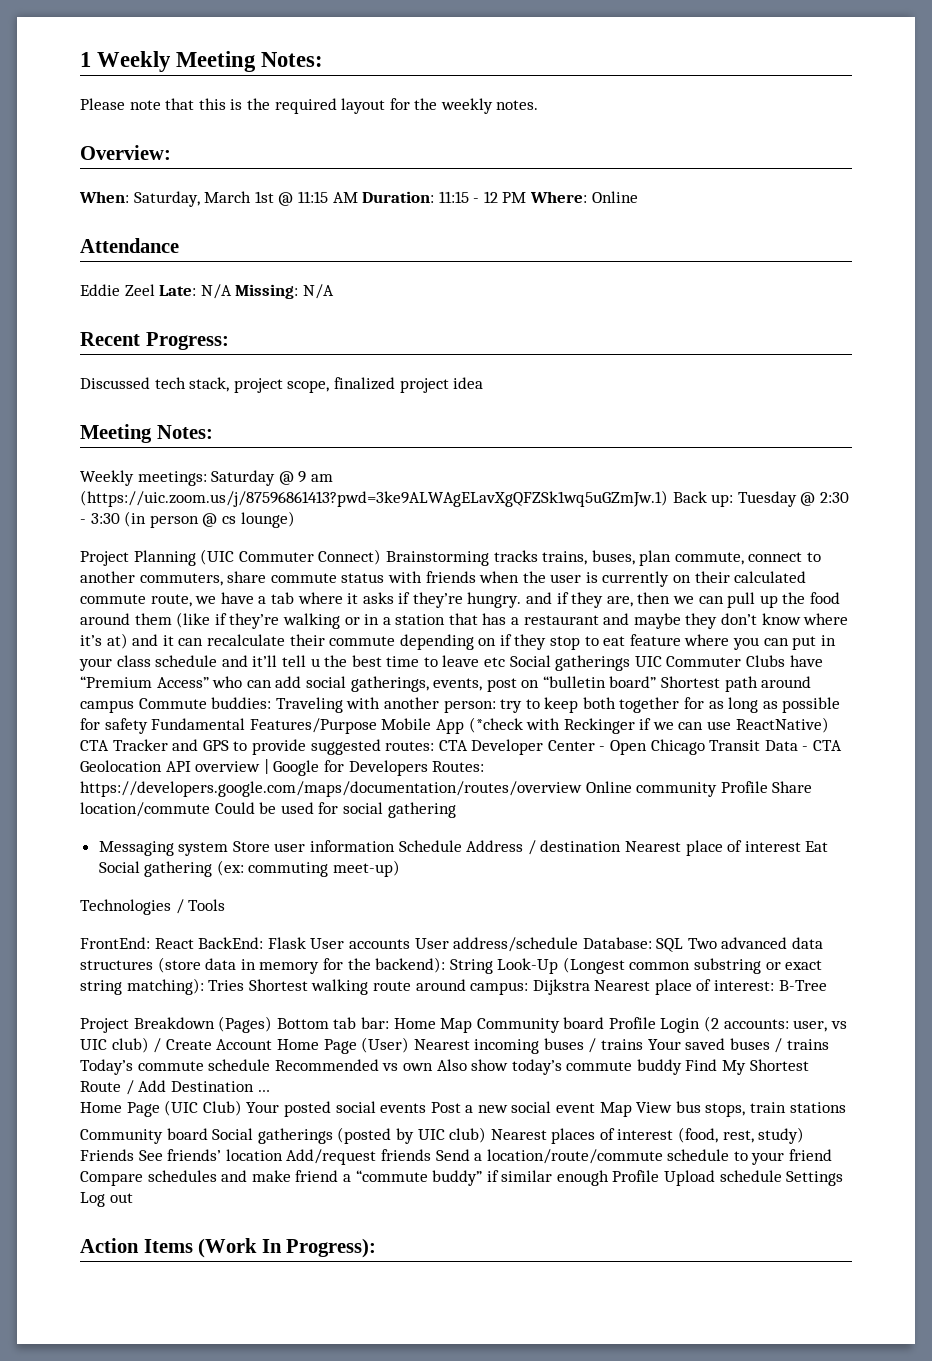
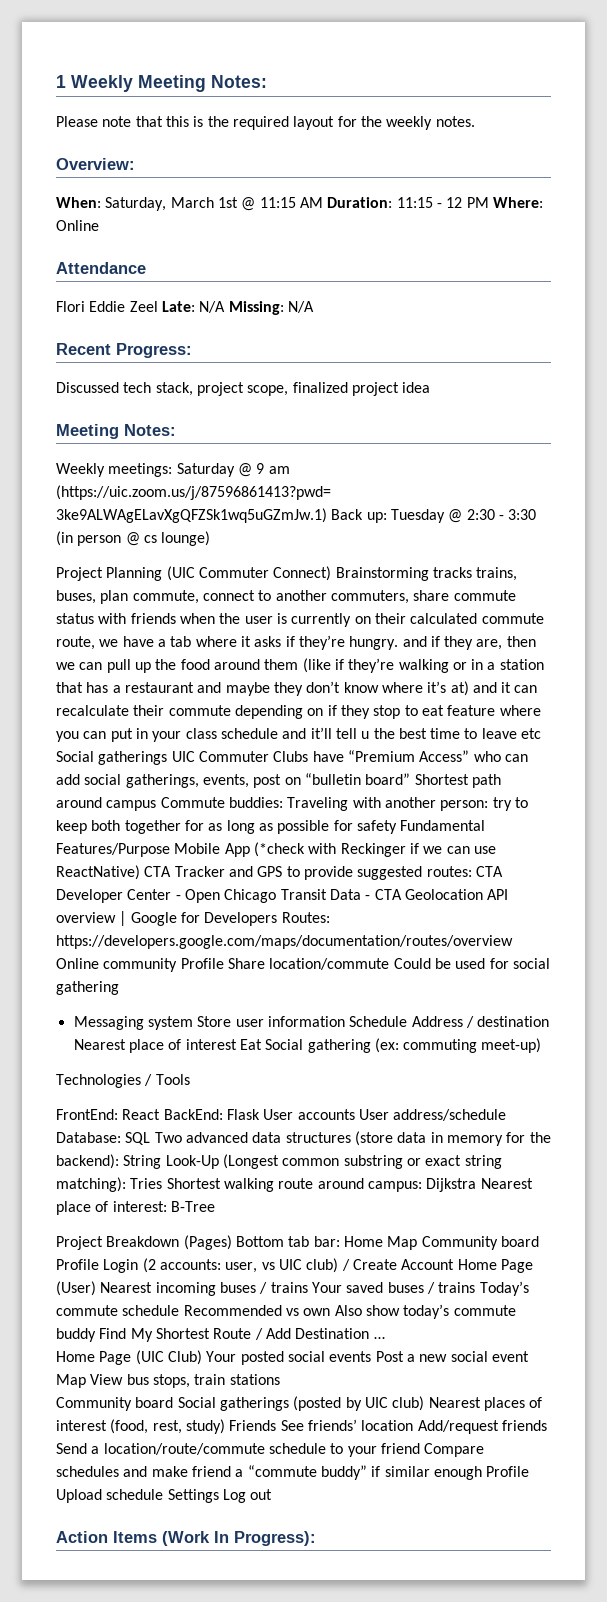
(179, 245) none -> [56,301,85,312] Flori

